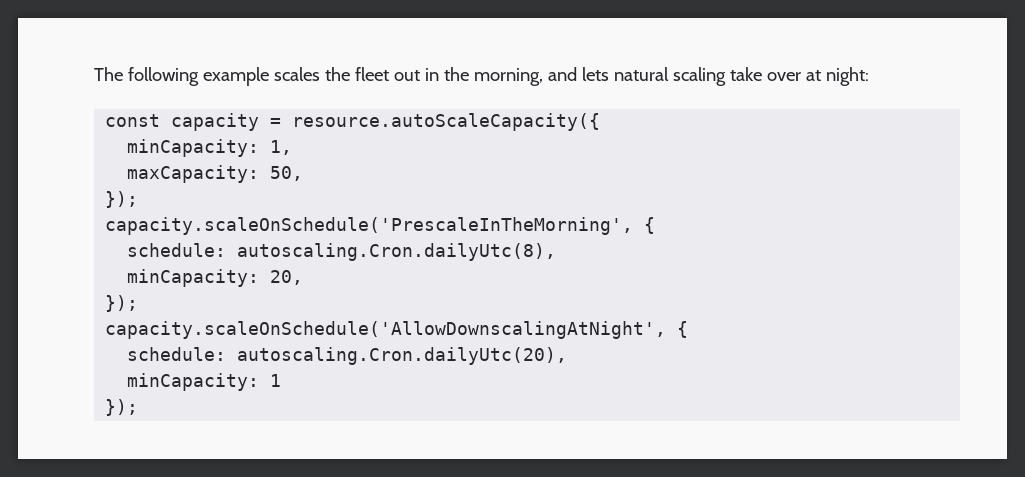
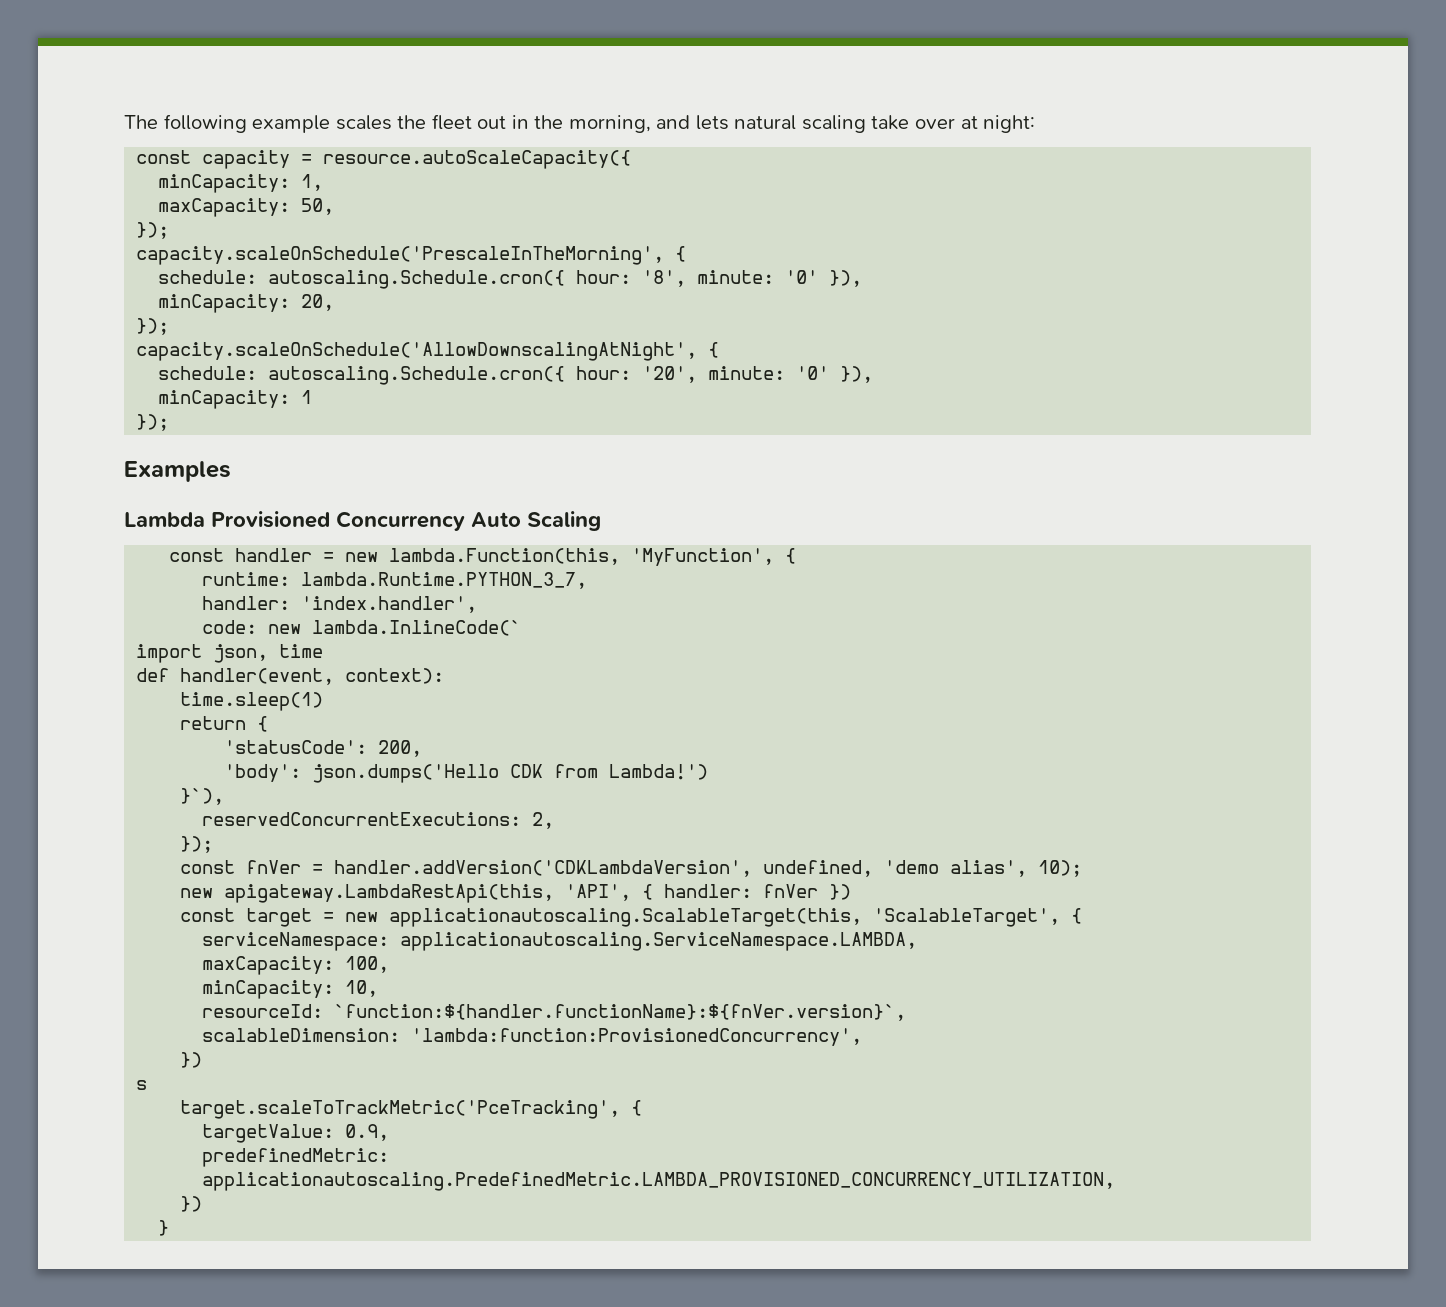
[237,243,557,261] autoscaling.Cron.dailyUtc(8), -> [268,270,863,289] autoscaling.Schedule.cron({ hour: '8', minute: '0' }),
[237,347,568,365] [127,373,282,391] [105,399,139,416] autoscaling.Cron.dailyUtc(20), // minCapacity: 1 // }); -> [268,366,874,385] [158,390,313,409] [136,414,170,431] [124,461,231,482] [124,511,601,531] [169,548,797,566] [202,572,588,589] [202,596,478,613] [202,620,522,636] [136,644,324,663] [136,668,445,685] [180,692,324,711] [180,716,269,732] [224,740,423,757] [224,764,709,783] [180,788,225,805] [202,812,555,829] [180,836,214,853] [180,860,1083,877] [180,884,852,903] [180,908,1083,927] [202,932,918,951] [202,956,390,975] [202,980,379,999] [202,1004,907,1021] [202,1028,863,1046] [180,1052,203,1068] [136,1080,148,1090] [180,1100,643,1119] [202,1124,390,1143] [202,1148,390,1167] [202,1172,1116,1191] [180,1196,203,1212] [158,1220,170,1236] autoscaling.Schedule.cron({ hour: '20', minute: '0' }), // minCapacity: 1 // }); // Examples // Lambda Provisioned Concurrency Auto Scaling // const handler = new lambda.Function(this, 'MyFunction', { // runtime: lambda.Runtime.PYTHON_3_7, // handler: 'index.handler', // code: new lambda.InlineCode(` // import json, time // def handler(event, context): // time.sleep(1) // return { // 'statusCode': 200, // 'body': json.dumps('Hello CDK from Lambda!') // }`), // reservedConcurrentExecutions: 2, // }); // const fnVer = handler.addVersion('CDKLambdaVersion', undefined, 'demo alias', 10); // new apigateway.LambdaRestApi(this, 'API', { handler: fnVer }) // const target = new applicationautoscaling.ScalableTarget(this, 'ScalableTarget', { // serviceNamespace: applicationautoscaling.ServiceNamespace.LAMBDA, // maxCapacity: 100, // minCapacity: 10, // resourceId: `function:${handler.functionName}:${fnVer.version}`, // scalableDimension: 'lambda:function:ProvisionedConcurrency', // }) // s // target.scaleToTrackMetric('PceTracking', { // targetValue: 0.9, // predefinedMetric: applicationautoscaling.PredefinedMetric.LAMBDA_PROVISIONED_CONCURRENCY_UTILIZATION, // }) // }

